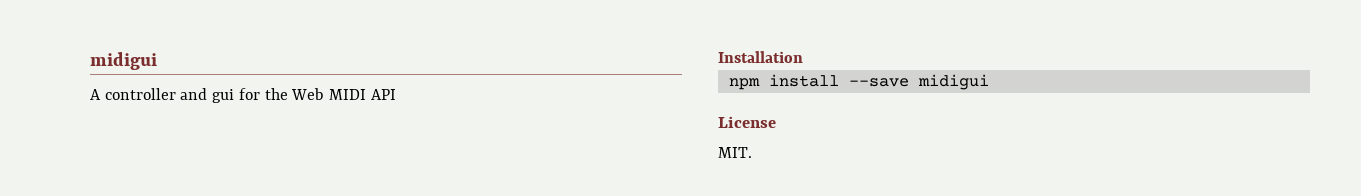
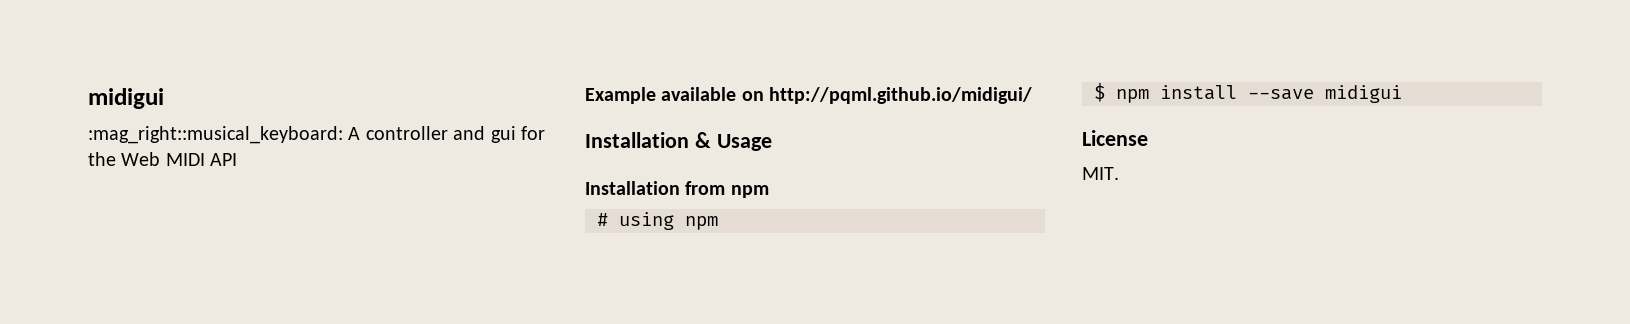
[90,52,157,70] midigui // -> [88,88,164,109] [88,126,343,144] midigui // :mag_right::musical_keyboard:
[718,51,803,63] Installation // -> [585,87,1033,104] [585,132,772,151] [585,181,769,198] [597,212,718,230] [1094,83,1105,102] Example available on http://pqml.github.io/midigui/ // Installation & Usage // Installation from npm // # using npm // $

